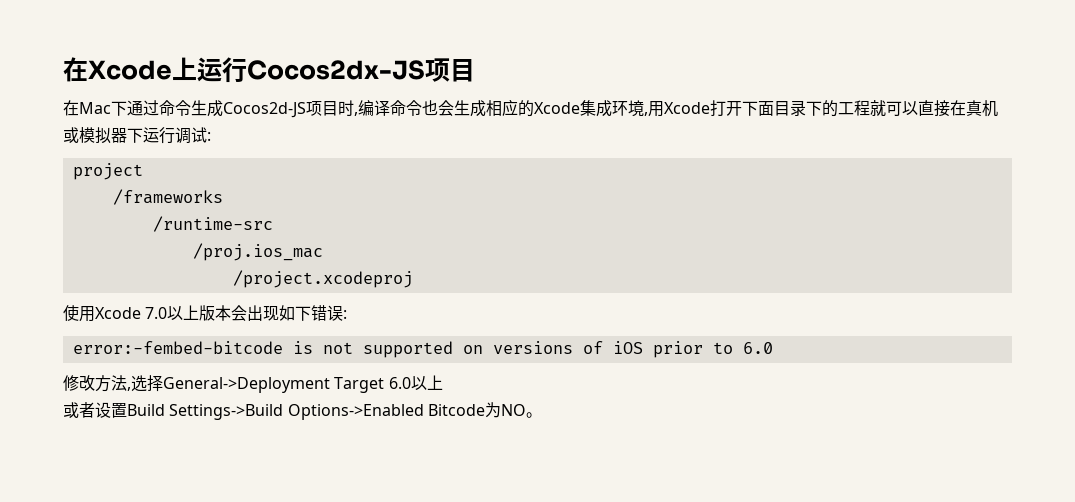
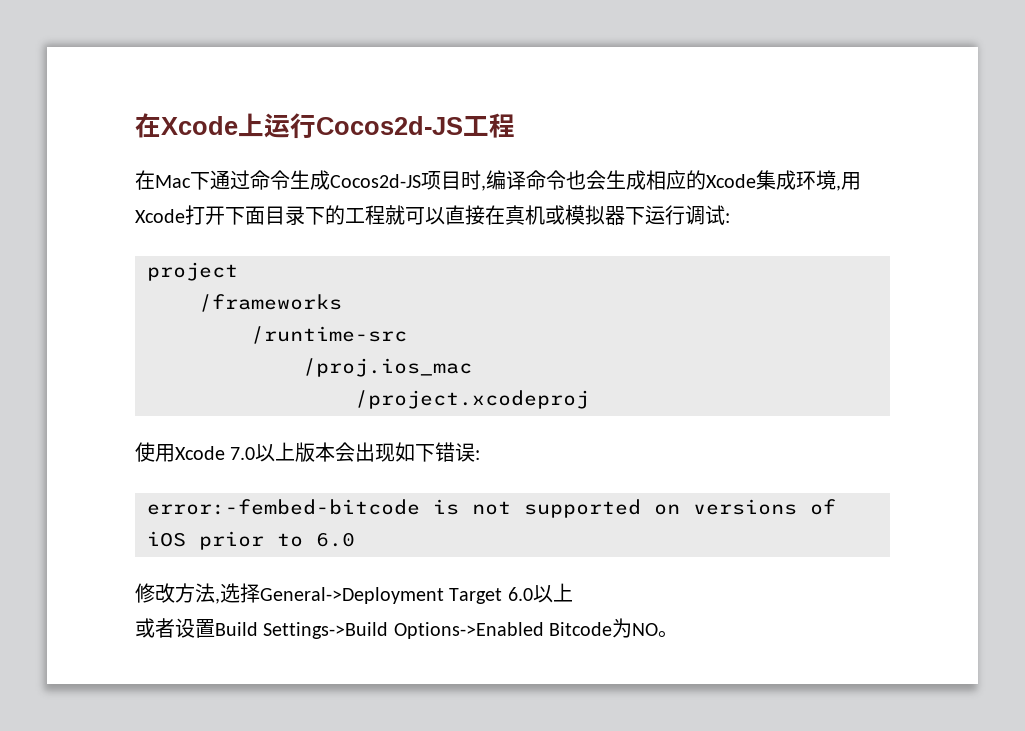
[247,58,475,82] Cocos2dx-JS项目 -> [316,113,515,138] Cocos2d-JS工程

